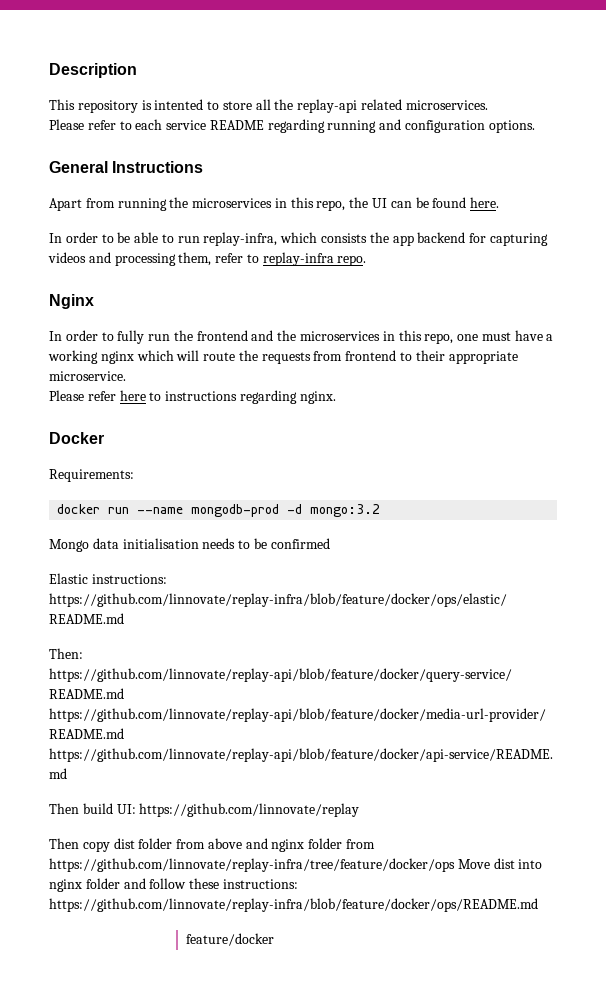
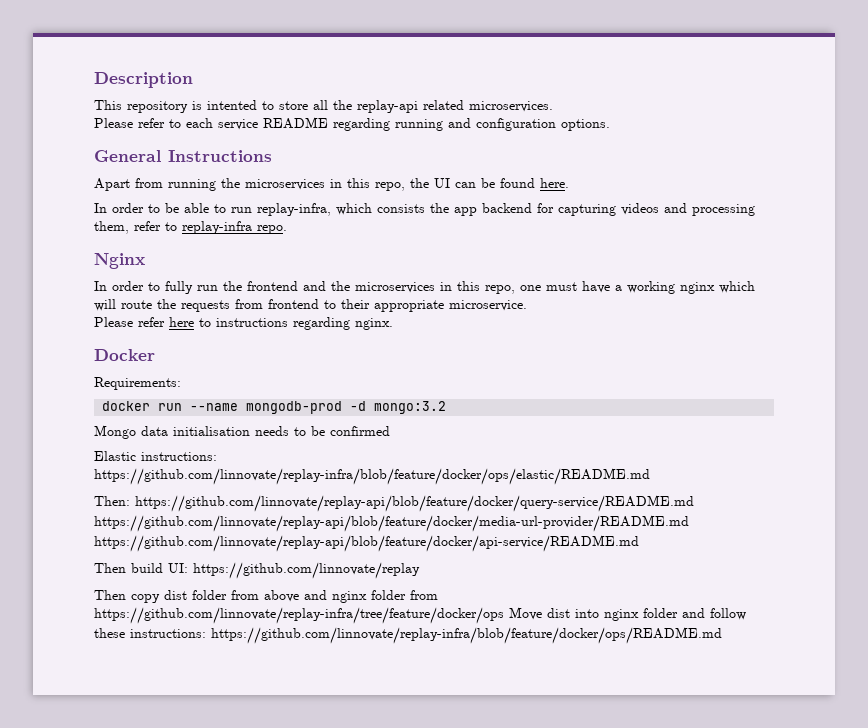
[185,933,274,946] // feature/docker -> (722, 635) none

